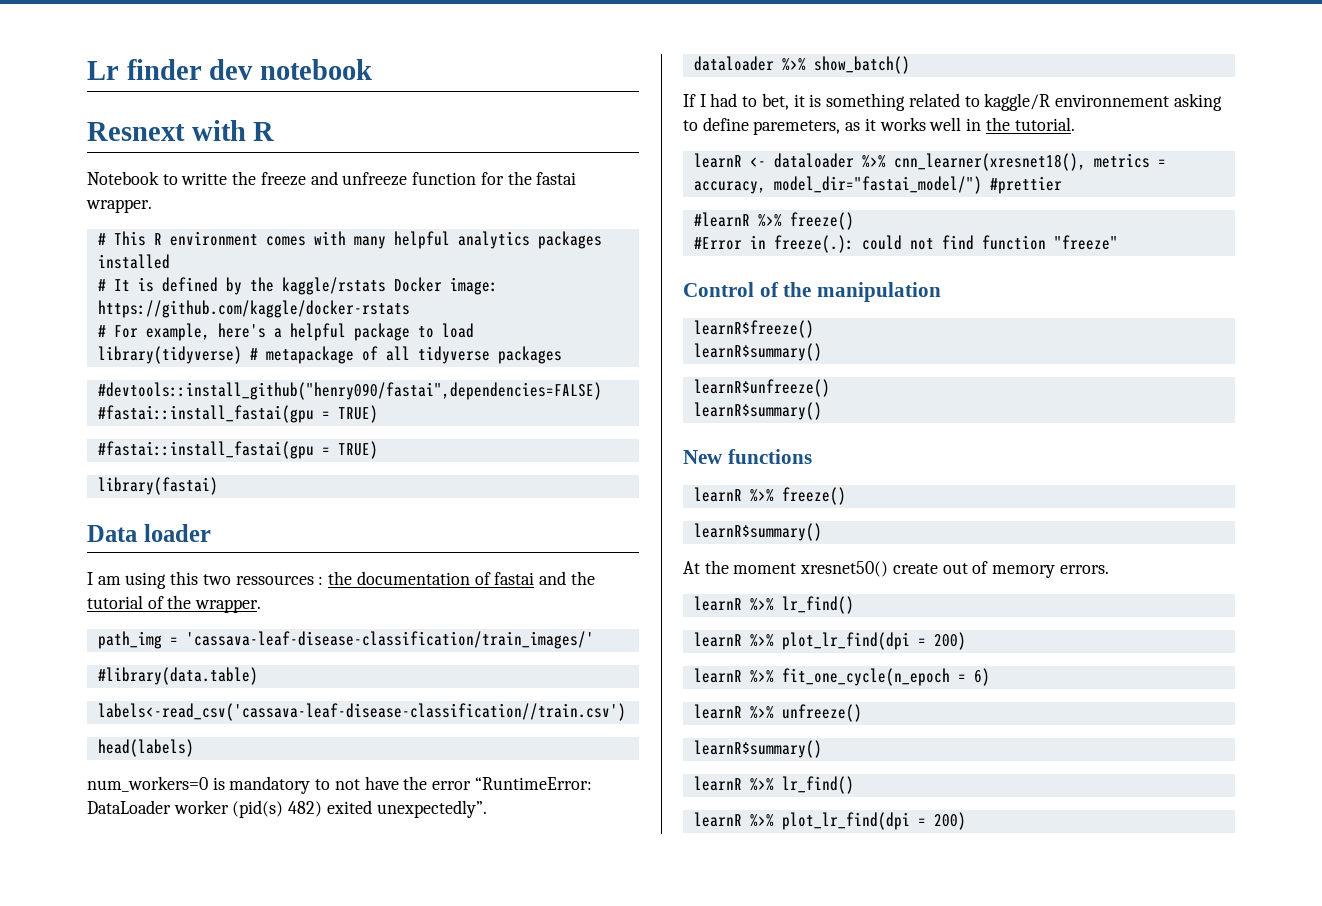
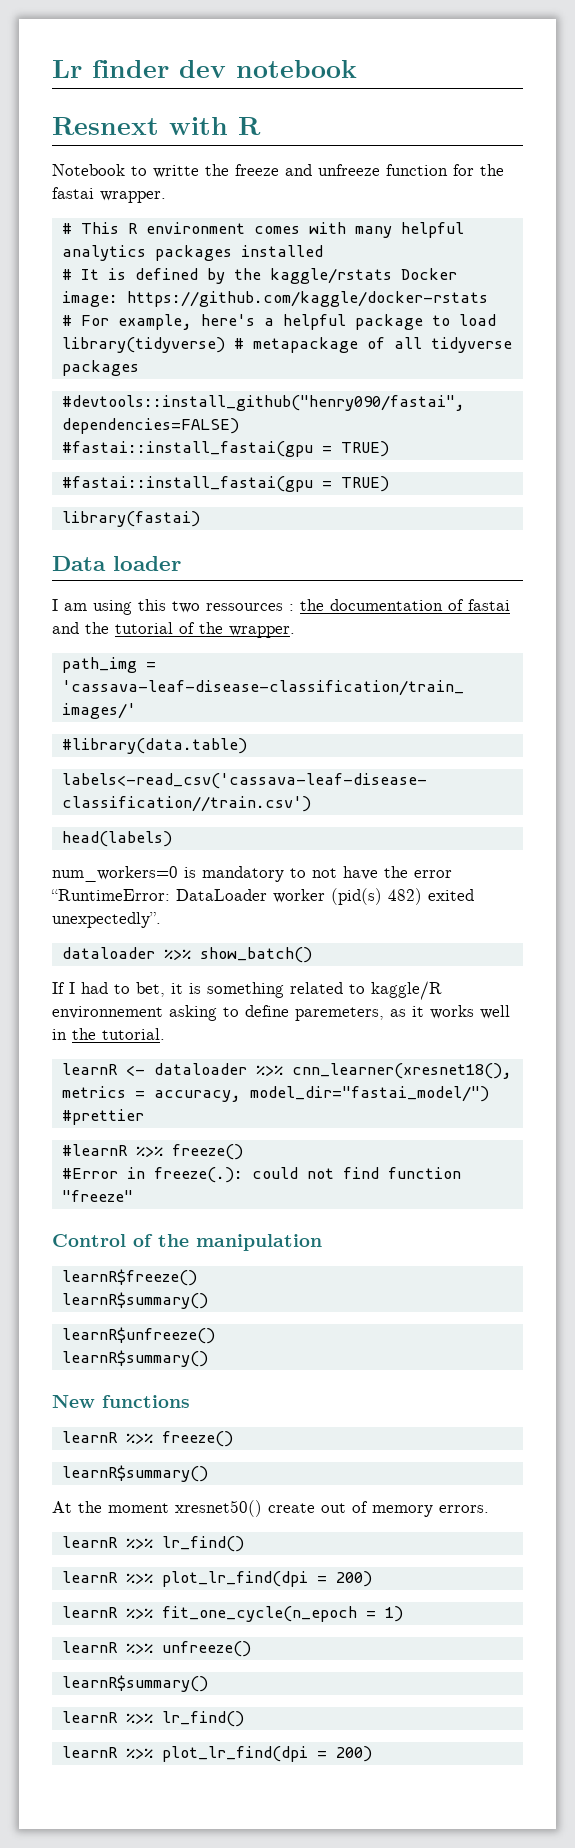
[973,668,990,686] 6) -> [384,1606,403,1622] 1)

